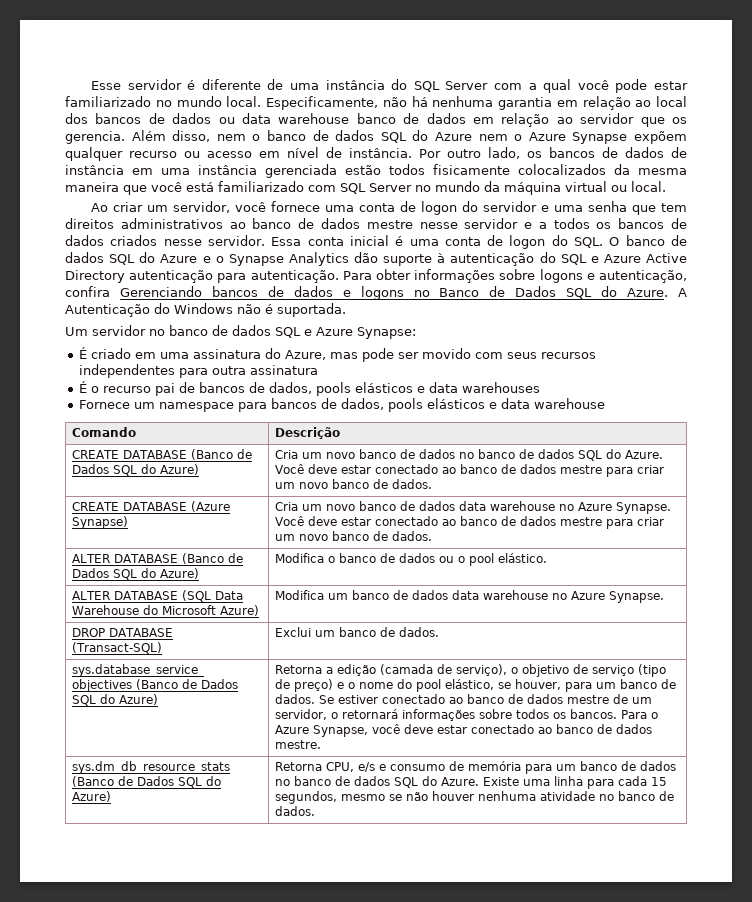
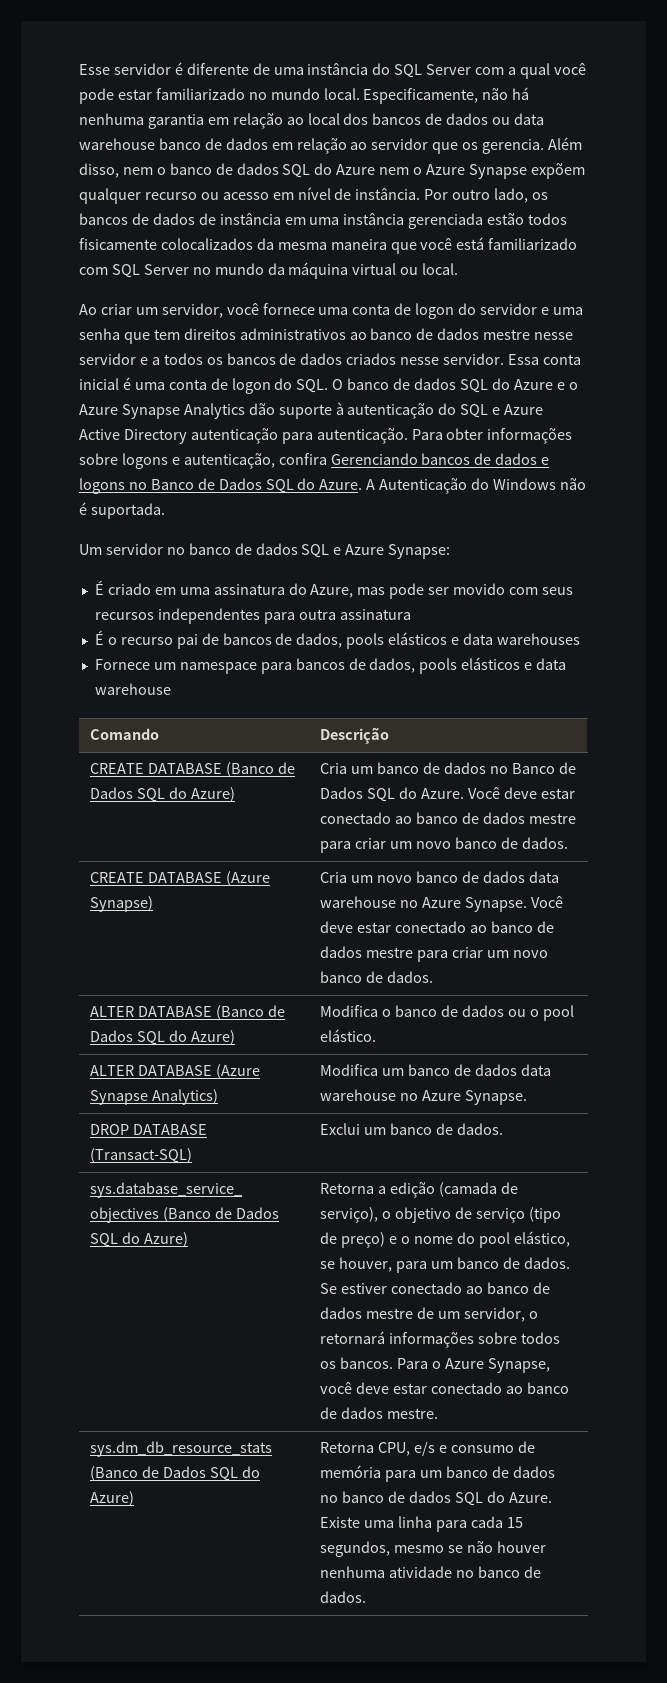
(224, 259) none -> [79,404,118,415] Azure
[326,449,575,459] novo banco de dados no banco de dados -> [377,762,576,774] [320,787,364,799] banco de dados no Banco de Dados
[182,590,244,602] [72,605,260,616] (SQL Data Warehouse do Microsoft Azure) -> [216,1064,261,1079] [90,1089,219,1105] (Azure Synapse Analytics)

